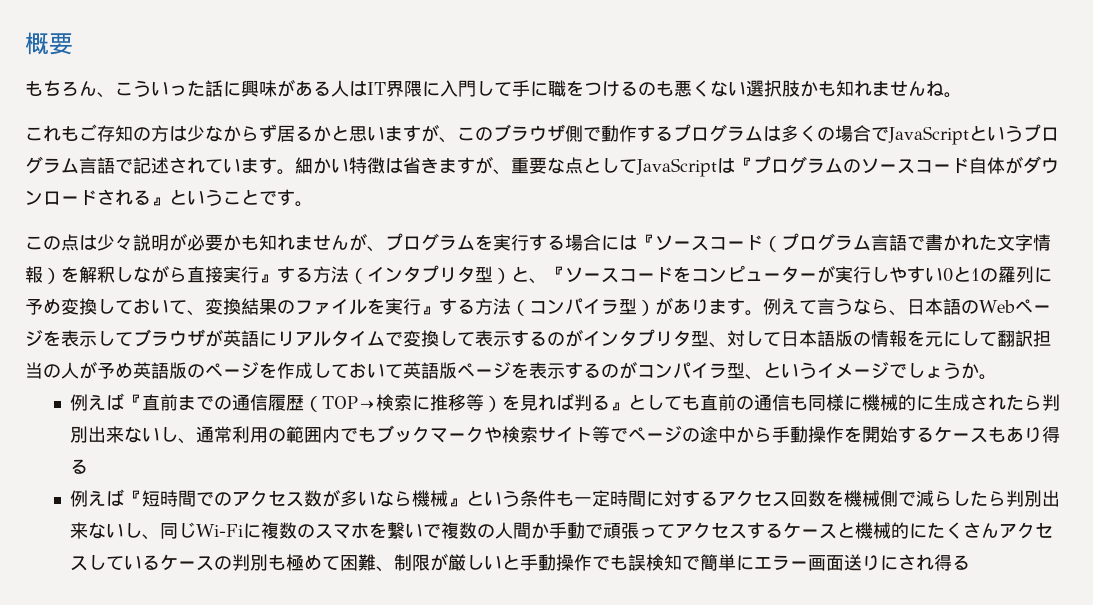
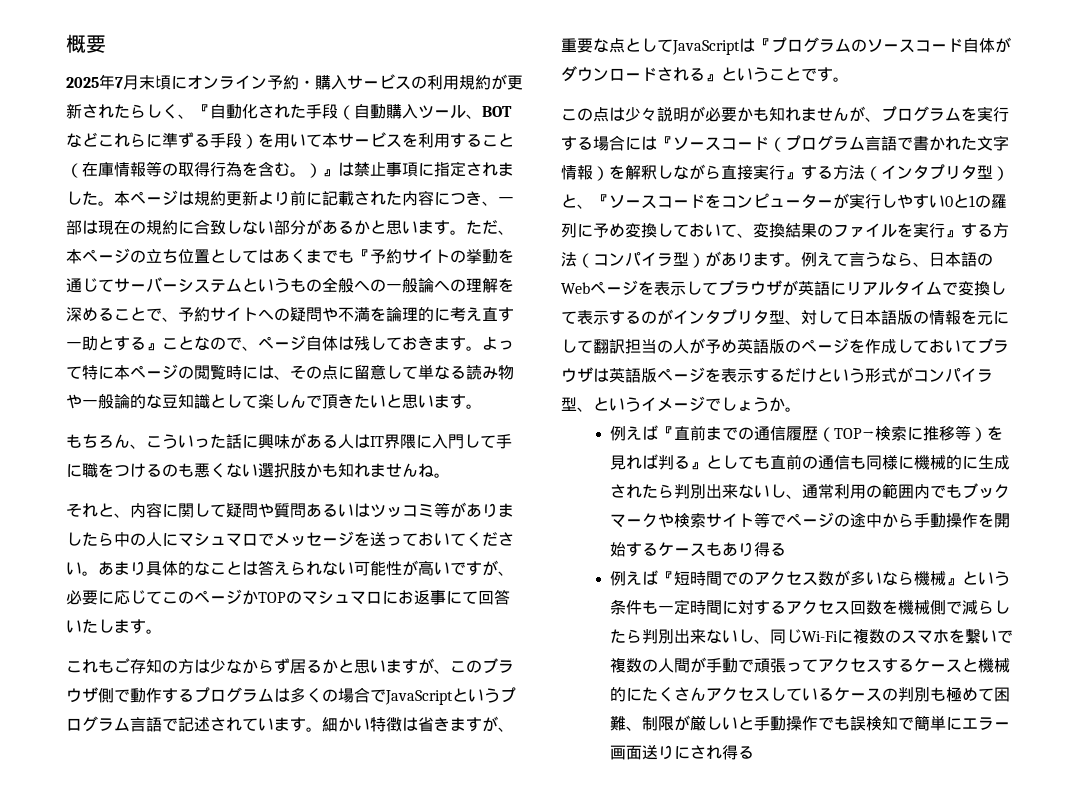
(73, 44) none -> [66,74,523,90] [66,103,512,120] [66,132,514,149] [66,161,514,178] [66,190,514,206] [66,219,514,235] [66,248,514,264] [66,277,514,293] [66,307,514,322] [66,335,514,351] [66,364,514,380] [66,393,482,409] // 2025年7月末頃にオンライン予約・購入サービスの利用規約が更新されたらしく、『自動化された手段（自動購入ツール、BOTなどこれらに準ずる手段）を用いて本サービスを利用すること（在庫情報等の取得行為を含む。）』は禁止事項に指定されました。本ページは規約更新より前に記載された内容につき、一部は現在の規約に合致しない部分があるかと思います。ただ、本ページの立ち位置としてはあくまでも『予約サイトの挙動を通じてサーバーシステムというもの全般への一般論への理解を深めることで、予約サイトへの疑問や不満を論理的に考え直す一助とする』ことなので、ページ自体は残しておきます。よって特に本ページの閲覧時には、その点に留意して単なる読み物や一般論的な豆知識として楽しんで頂きたいと思います。
(962, 95) none -> [66,502,514,518] [66,531,514,547] [66,560,514,576] [66,589,510,605] [66,619,162,634] // それと、内容に関して疑問や質問あるいはツッコミ等がありましたら中の人にマシュマロでメッセージを送っておいてください。あまり具体的なことは答えられない可能性が高いですが、必要に応じてこのページかTOPのマシュマロにお返事にて回答いたします。
(403, 371) none -> [977,338,1009,354] [561,367,609,383] ブラウザは
[601,364,619,378] の -> [785,368,897,383] だけという形式
[531,522,550,539] か -> [690,657,707,673] が

